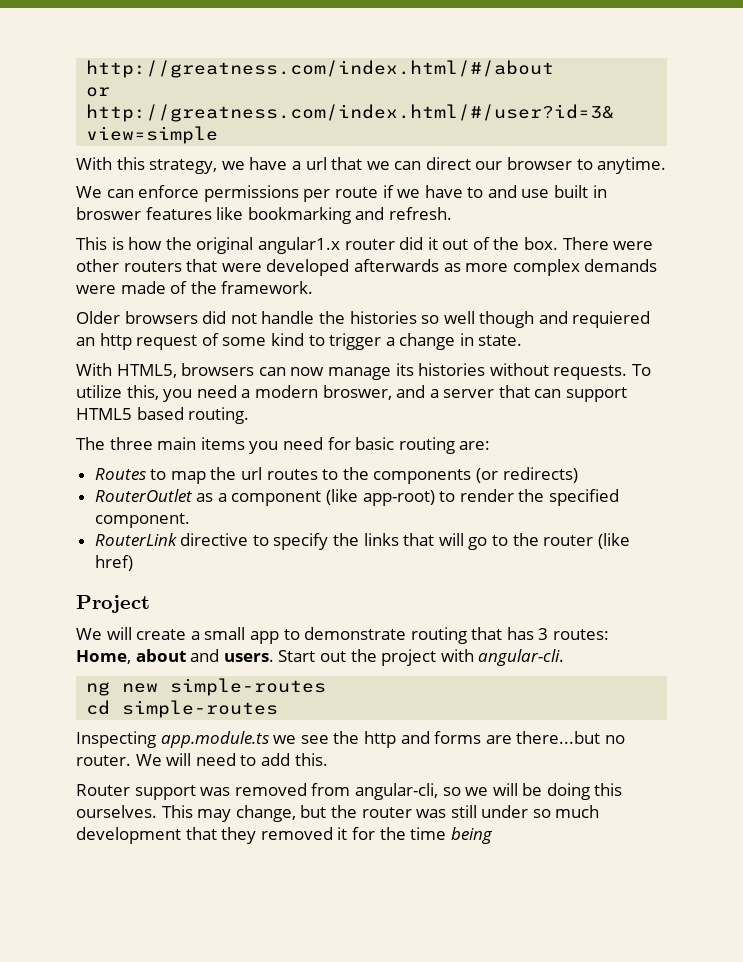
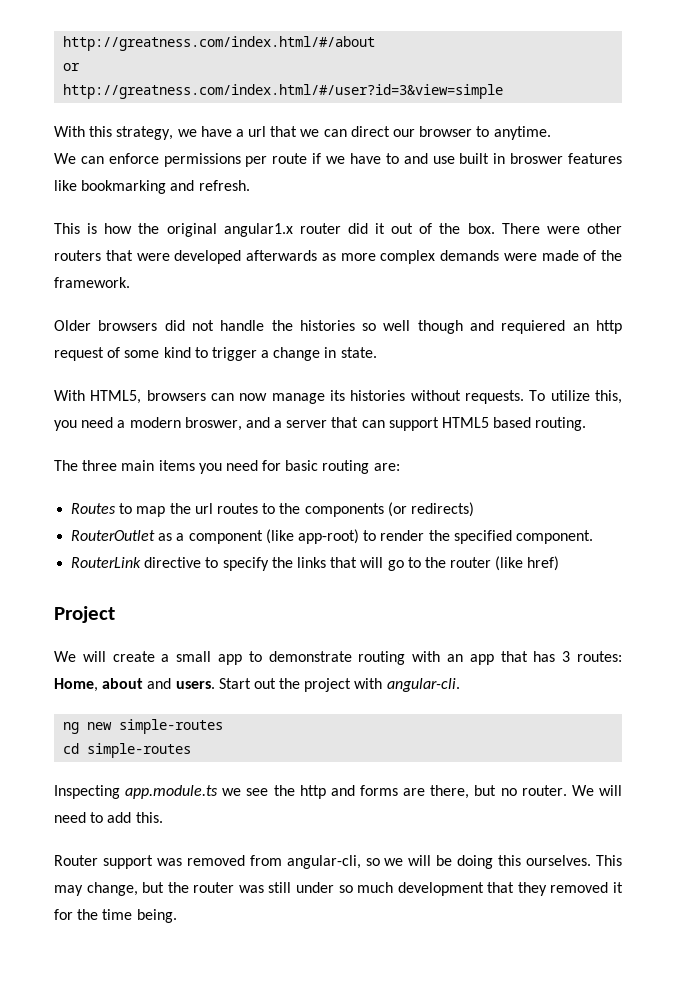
(467, 635) none -> [412,651,494,665] with an app
[516,731,601,744] there...but -> [430,785,497,799] there, but
[450,827,493,844] being -> [136,909,177,923] being.

